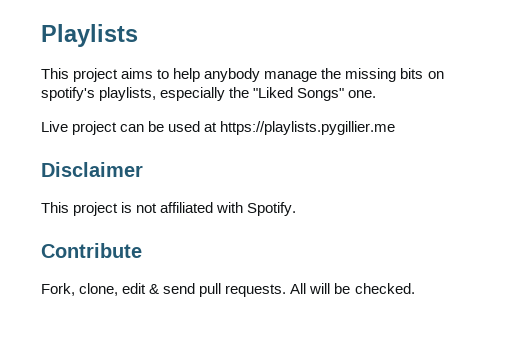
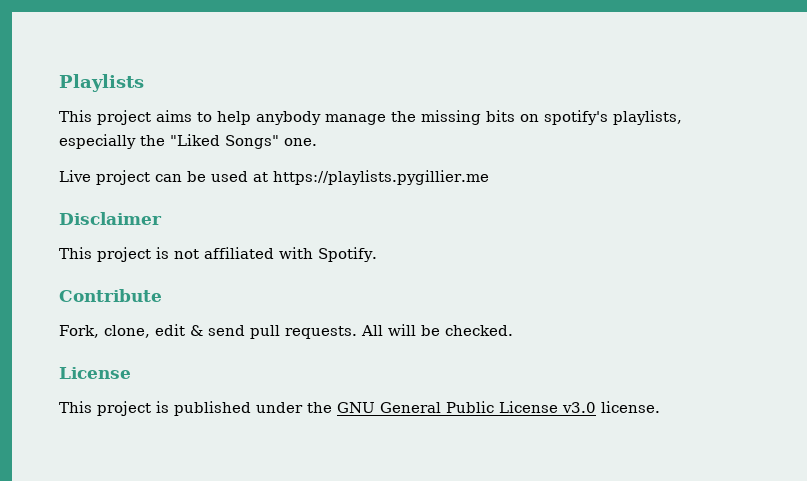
(415, 288) none -> [59,367,131,379] [59,401,660,416] // License // This project is published under the GNU General Public License v3.0 license.

